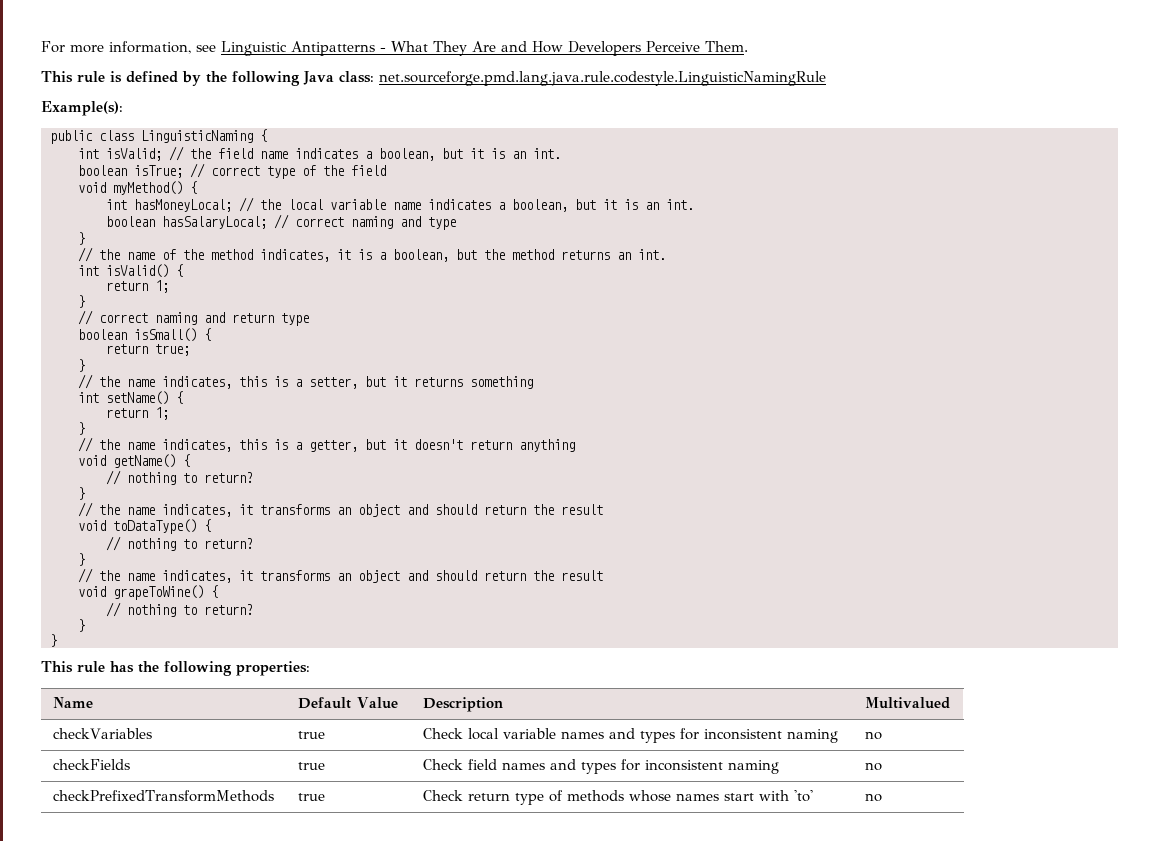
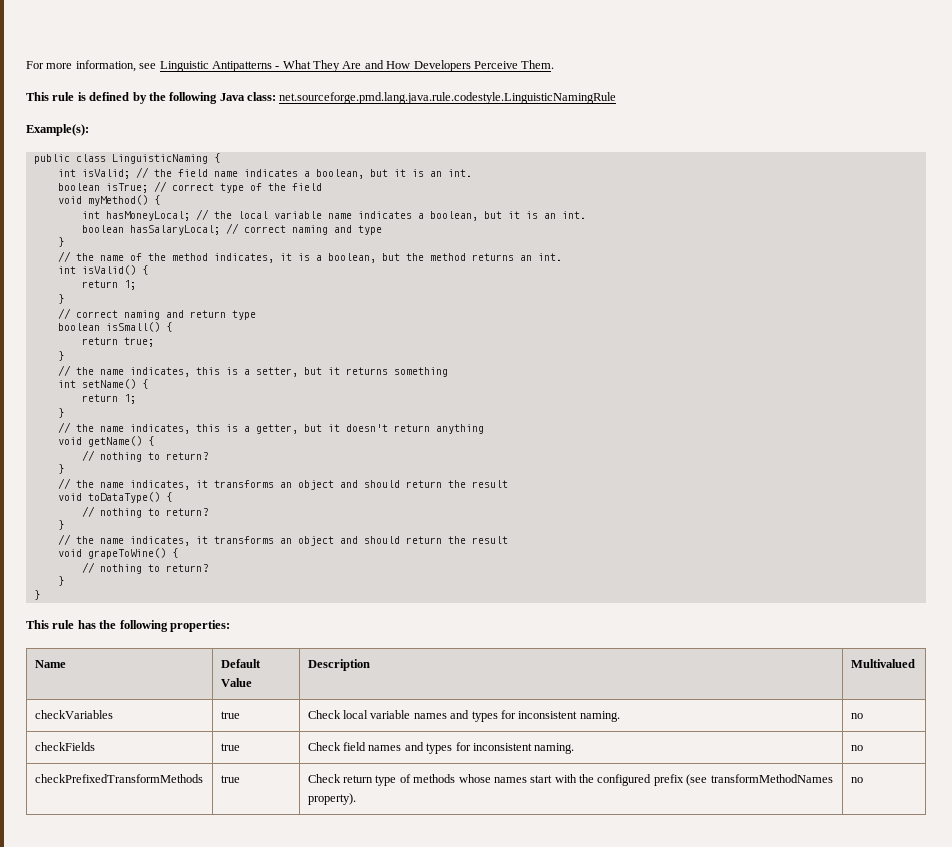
[786,729,838,743] naming -> [579,711,620,722] naming.
[727,760,779,774] naming -> [534,743,575,754] naming.
[793,790,813,802] 'to' -> [579,774,833,786] [307,793,356,805] the configured prefix (see transformMethodNames property).

